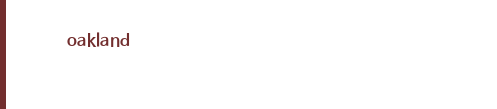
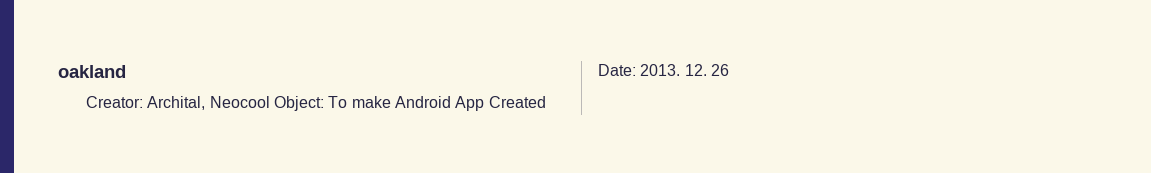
(130, 39) none -> [86,96,546,111] [598,64,729,76] // Creator: Archital, Neocool Object: To make Android App Created Date: 2013. 12. 26

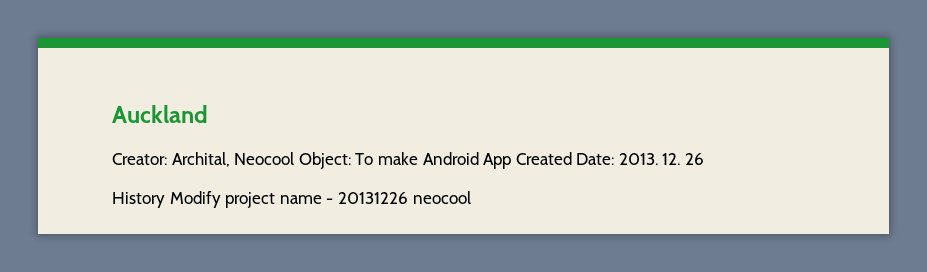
[58,65,126,78] oakland -> [112,105,208,123] Auckland
(729, 70) none -> [112,191,471,208] // History Modify project name - 20131226 neocool

